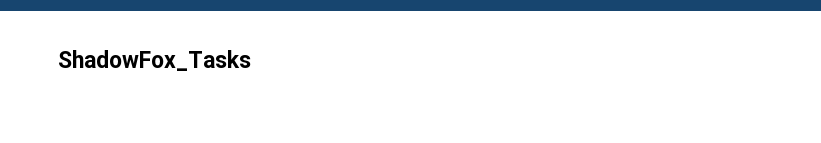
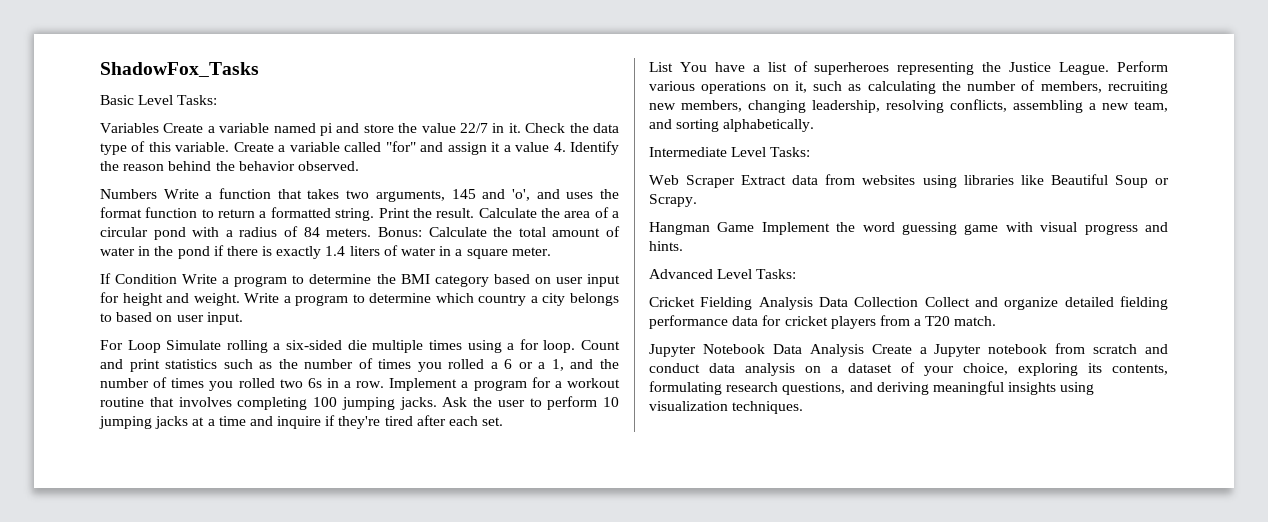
(251, 60) none -> [100,95,218,105] [100,123,619,136] [100,141,620,155] [100,161,359,171] [100,188,619,202] [100,207,619,221] [100,226,621,240] [100,245,551,259] [100,273,621,287] [100,292,620,306] [100,312,243,325] [100,339,621,353] [100,358,619,372] [100,377,620,391] [100,396,619,410] [99,415,504,429] [649,61,1168,75] [649,80,1168,94] [649,99,1168,113] [649,119,815,132] [649,147,811,157] [649,174,1169,188] [649,194,697,207] [649,222,1168,235] [649,241,683,251] [649,269,797,279] [649,296,1168,310] [649,315,997,329] [649,343,1168,357] [649,362,1168,376] [649,381,1095,395] [649,401,804,414] // Basic Level Tasks: // Variables Create a variable named pi and store the value 22/7 in it. Check the data type of this variable. Create a variable called "for" and assign it a value 4. Identify the reason behind the behavior observed. // Numbers Write a function that takes two arguments, 145 and 'o', and uses the format function to return a formatted string. Print the result. Calculate the area of a circular pond with a radius of 84 meters. Bonus: Calculate the total amount of water in the pond if there is exactly 1.4 liters of water in a square meter. // If Condition Write a program to determine the BMI category based on user input for height and weight. Write a program to determine which country a city belongs to based on user input. // For Loop Simulate rolling a six-sided die multiple times using a for loop. Count and print statistics such as the number of times you rolled a 6 or a 1, and the number of times you rolled two 6s in a row. Implement a program for a workout routine that involves completing 100 jumping jacks. Ask the user to perform 10 jumping jacks at a time and inquire if they're tired after each set. // List You have a list of superheroes representing the Justice League. Perform various operations on it, such as calculating the number of members, recruiting new members, changing leadership, resolving conflicts, assembling a new team, and sorting alphabetically. // Intermediate Level Tasks: // Web Scraper Extract data from websites using libraries like Beautiful Soup or Scrapy. // Hangman Game Implement the word guessing game with visual progress and hints. // Advanced Level Tasks: // Cricket Fielding Analysis Data Collection Collect and organize detailed fielding performance data for cricket players from a T20 match. // Jupyter Notebook Data Analysis Create a Jupyter notebook from scratch and conduct data analysis on a dataset of your choice, exploring its contents, formulating research questions, and deriving meaningful insights using visualization techniques.

